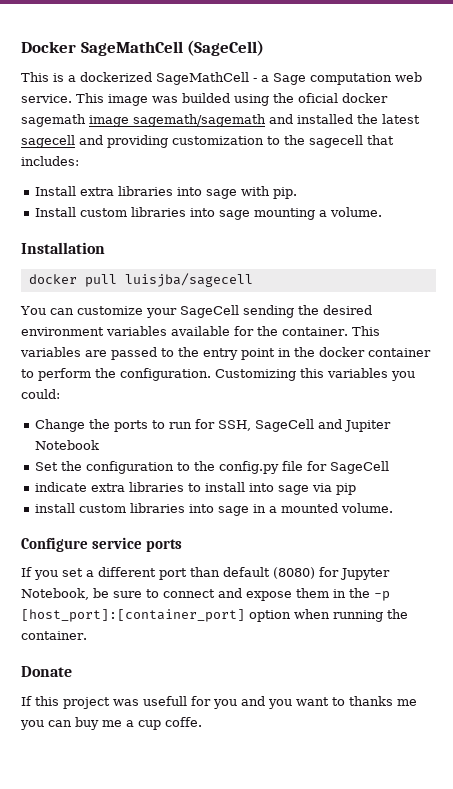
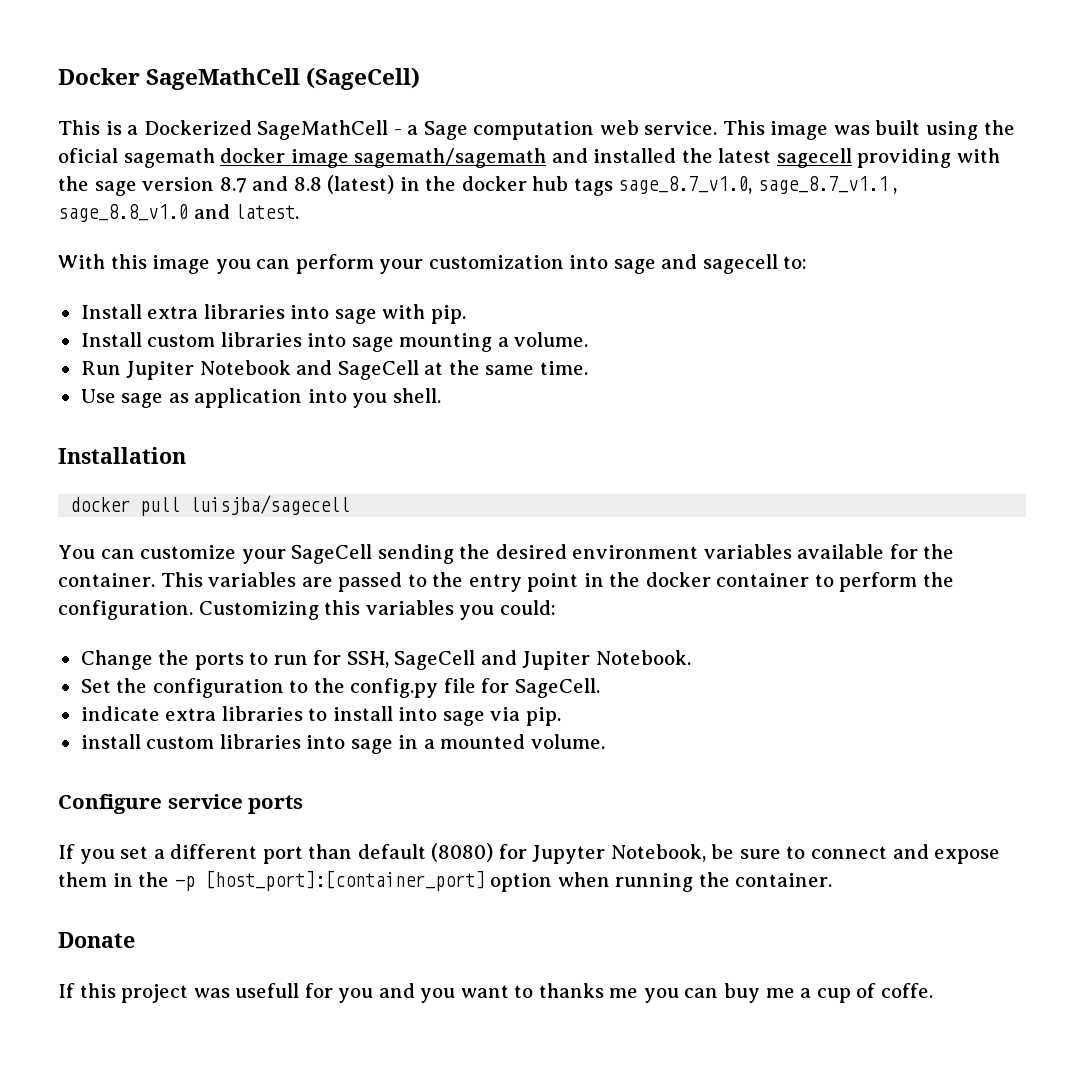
[80,72,152,82] dockerized -> [143,120,252,135] Dockerized
[182,93,230,103] builded -> [875,120,921,135] built
[342,93,388,103] [21,114,86,127] docker sagemath -> [123,148,286,168] sagemath docker
[79,135,394,148] [21,156,79,166] and providing customization to the sagecell that includes: -> [857,148,1000,168] [58,175,898,196] [58,204,300,222] [58,254,808,274] providing with the sage version 8.7 and 8.8 (latest) in the docker hub tags sage_8.7_v1.0, sage_8.7_v1.1 , sage_8.8_v1.0 and latest. // With this image you can perform your customization into sage and sagecell to:
(382, 212) none -> [80,360,588,380] [80,388,441,408] // Run Jupiter Notebook and SageCell at the same time. // Use sage as application into you shell.
[34,440,99,450] Notebook -> [595,650,691,665] Notebook.
[329,461,389,474] SageCell -> [514,678,600,698] SageCell.
[335,483,356,495] pip -> [525,707,561,726] pip.
(161, 725) none -> [856,983,877,998] of

